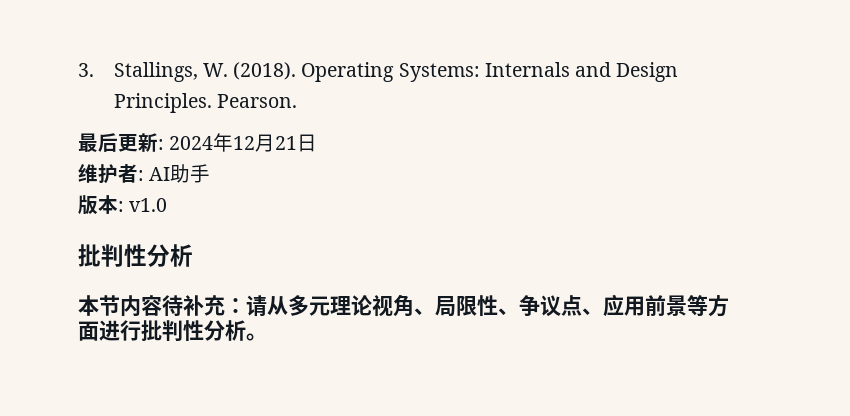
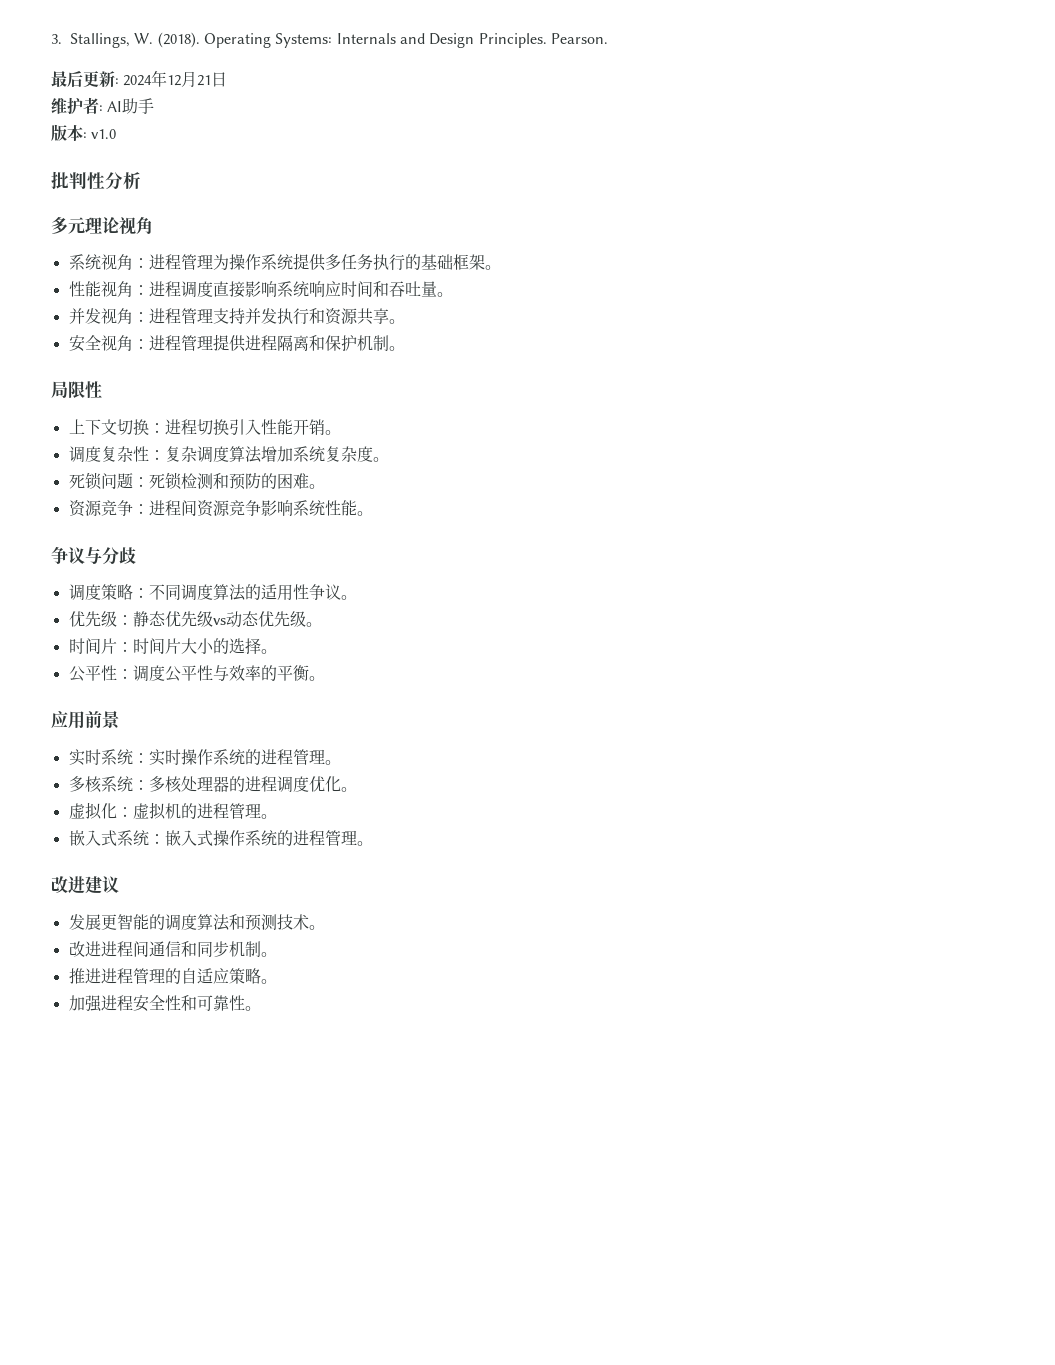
[78,294,729,317] [78,320,246,342] 本节内容待补充：请从多元理论视角、局限性、争议点、应用前景等方面进行批判性分析 -> [51,216,153,235] [68,253,501,271] [68,281,453,298] [68,308,405,325] [68,334,405,352] [51,381,102,399] [68,419,341,436] [68,446,389,463] [68,472,325,490] [68,500,373,517] [51,546,136,565] [68,584,357,601] [68,611,322,628] [68,638,277,654] [68,665,325,682] [51,711,120,729] [68,749,341,766] [68,776,357,793] [68,802,277,820] [68,830,373,846] [51,876,119,894] [68,914,325,931] [68,941,277,957] [68,968,277,984] [68,995,245,1012] 多元理论视角 // 系统视角：进程管理为操作系统提供多任务执行的基础框架。 // 性能视角：进程调度直接影响系统响应时间和吞吐量。 // 并发视角：进程管理支持并发执行和资源共享。 // 安全视角：进程管理提供进程隔离和保护机制。 // 局限性 // 上下文切换：进程切换引入性能开销。 // 调度复杂性：复杂调度算法增加系统复杂度。 // 死锁问题：死锁检测和预防的困难。 // 资源竞争：进程间资源竞争影响系统性能。 // 争议与分歧 // 调度策略：不同调度算法的适用性争议。 // 优先级：静态优先级vs动态优先级。 // 时间片：时间片大小的选择。 // 公平性：调度公平性与效率的平衡。 // 应用前景 // 实时系统：实时操作系统的进程管理。 // 多核系统：多核处理器的进程调度优化。 // 虚拟化：虚拟机的进程管理。 // 嵌入式系统：嵌入式操作系统的进程管理。 // 改进建议 // 发展更智能的调度算法和预测技术。 // 改进进程间通信和同步机制。 // 推进进程管理的自适应策略。 // 加强进程安全性和可靠性

